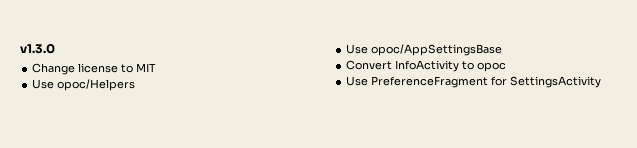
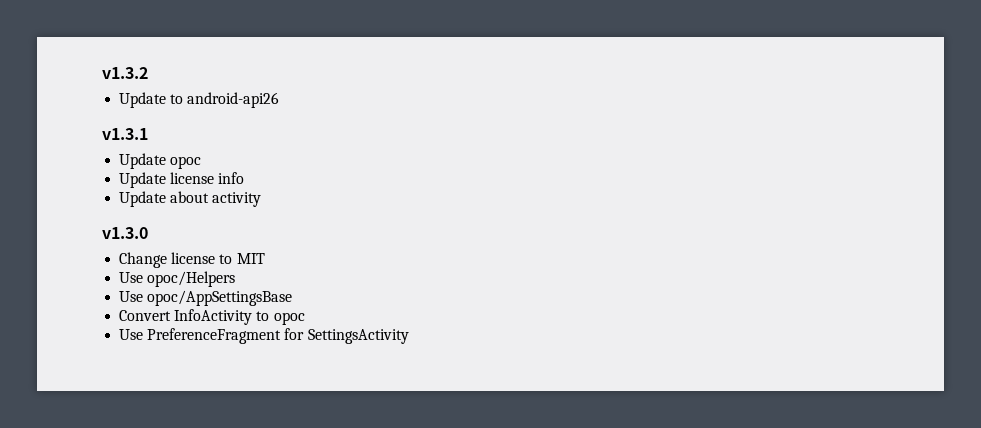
(20, 48) none -> [102,67,148,79] [119,92,280,108] [102,128,148,140] [119,153,202,169] [119,172,245,188] [119,191,262,207] v1.3.2 // Update to android-api26 // v1.3.1 // Update opoc // Update license info // Update about activity //

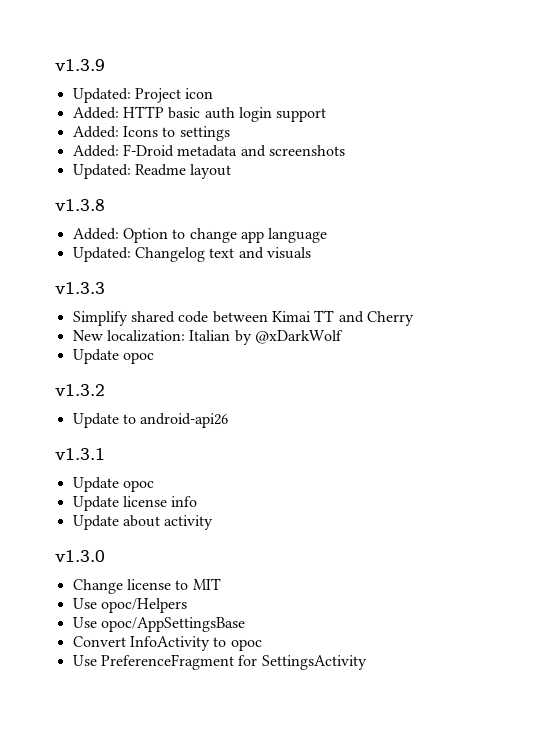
(102, 73) none -> [55,59,105,71] [72,88,214,103] [72,106,327,122] [72,126,230,141] [72,144,345,157] [72,164,232,179] [55,199,105,211] [72,228,328,243] [72,247,311,262] [55,282,105,294] [72,310,414,326] [72,330,343,345] [72,349,154,364] v1.3.9 // Updated: Project icon // Added: HTTP basic auth login support // Added: Icons to settings // Added: F-Droid metadata and screenshots // Updated: Readme layout // v1.3.8 // Added: Option to change app language // Updated: Changelog text and visuals // v1.3.3 // Simplify shared code between Kimai TT and Cherry // New localization: Italian by @xDarkWolf // Update opoc //

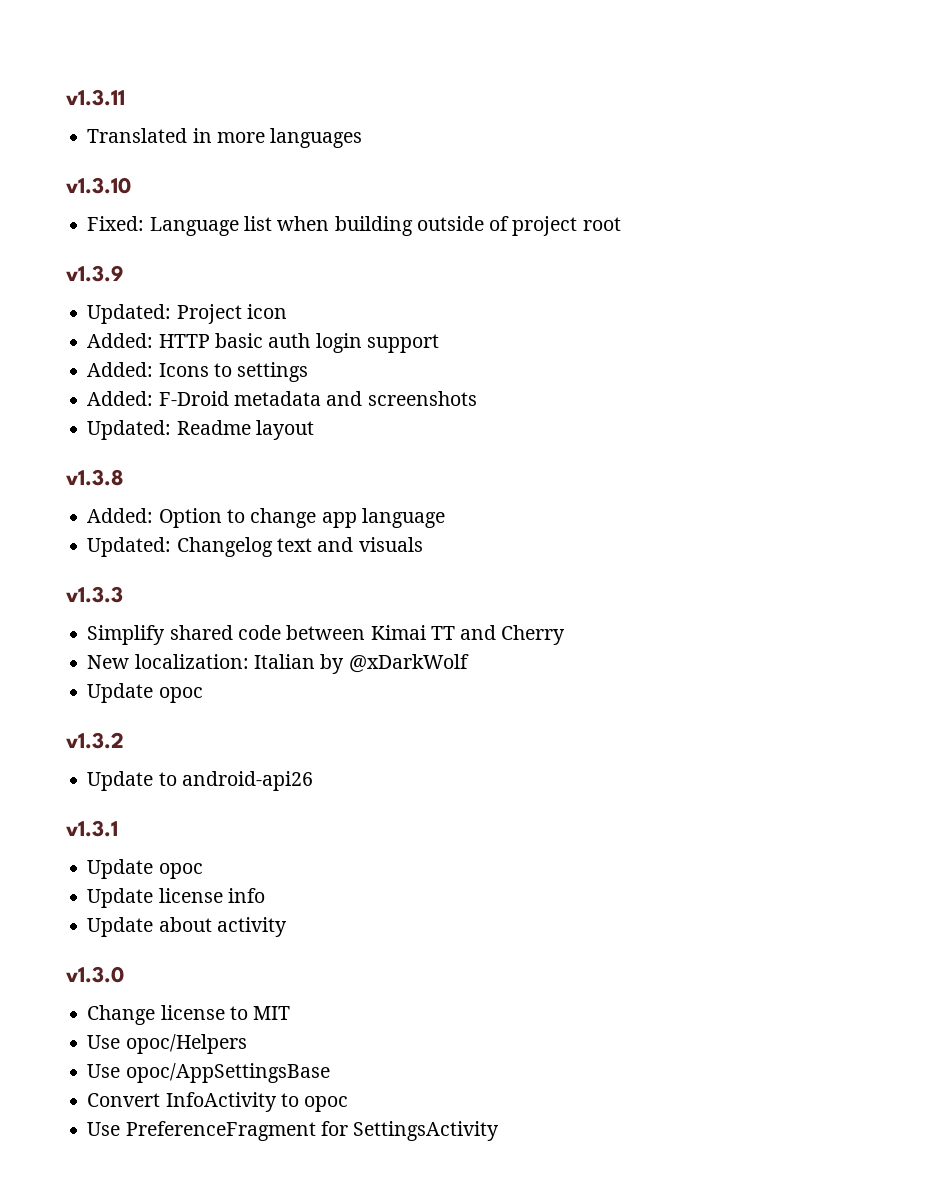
(55, 65) none -> [66,89,125,106] [87,128,363,148] [66,177,131,194] [87,216,621,236] v1.3.11 // Translated in more languages // v1.3.10 // Fixed: Language list when building outside of project root //

